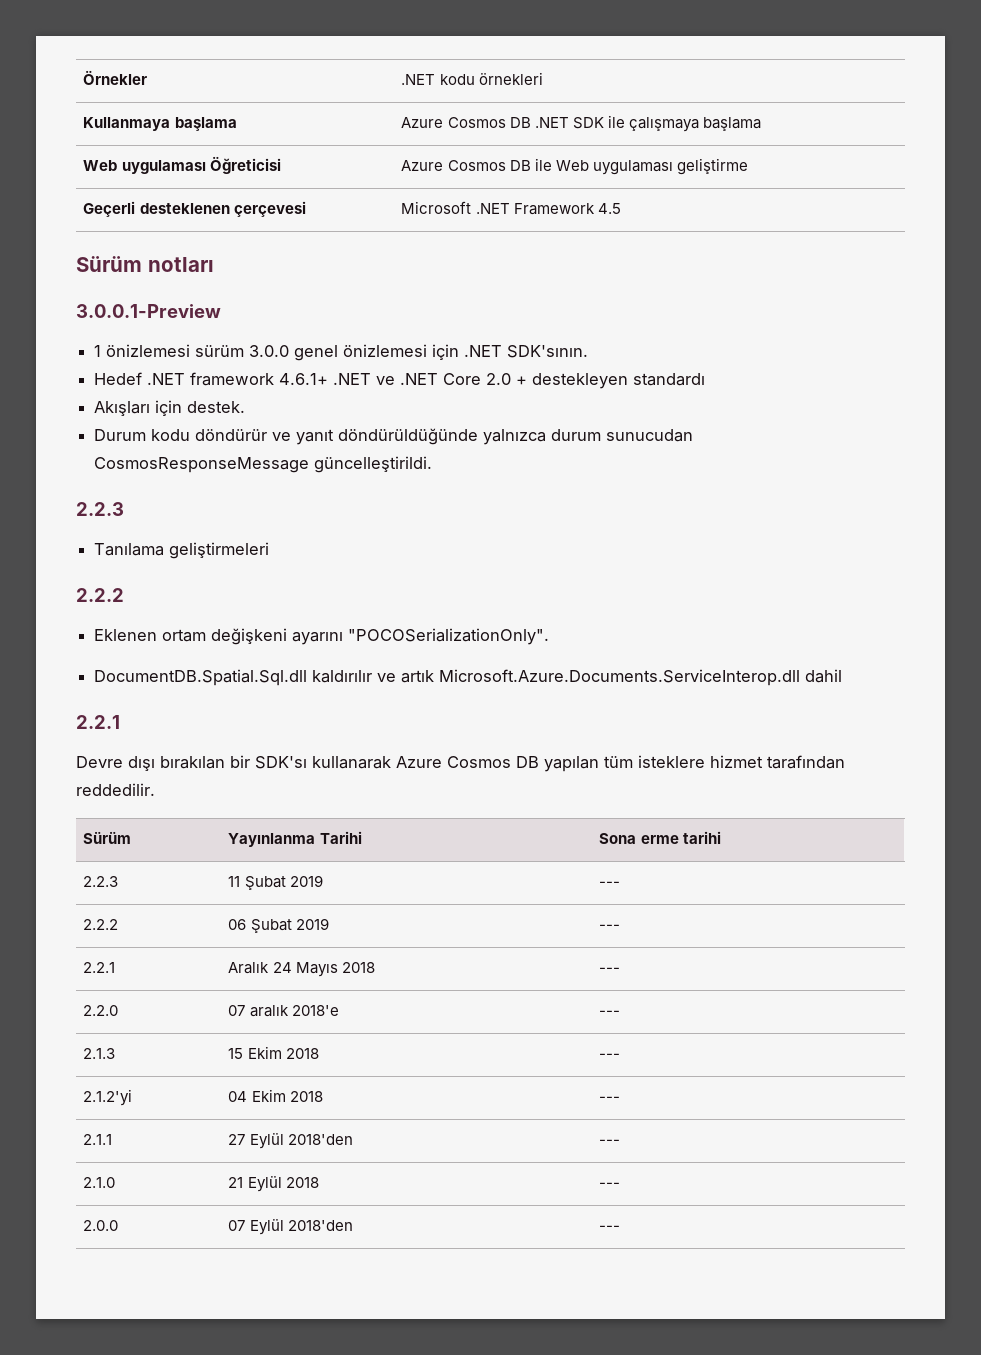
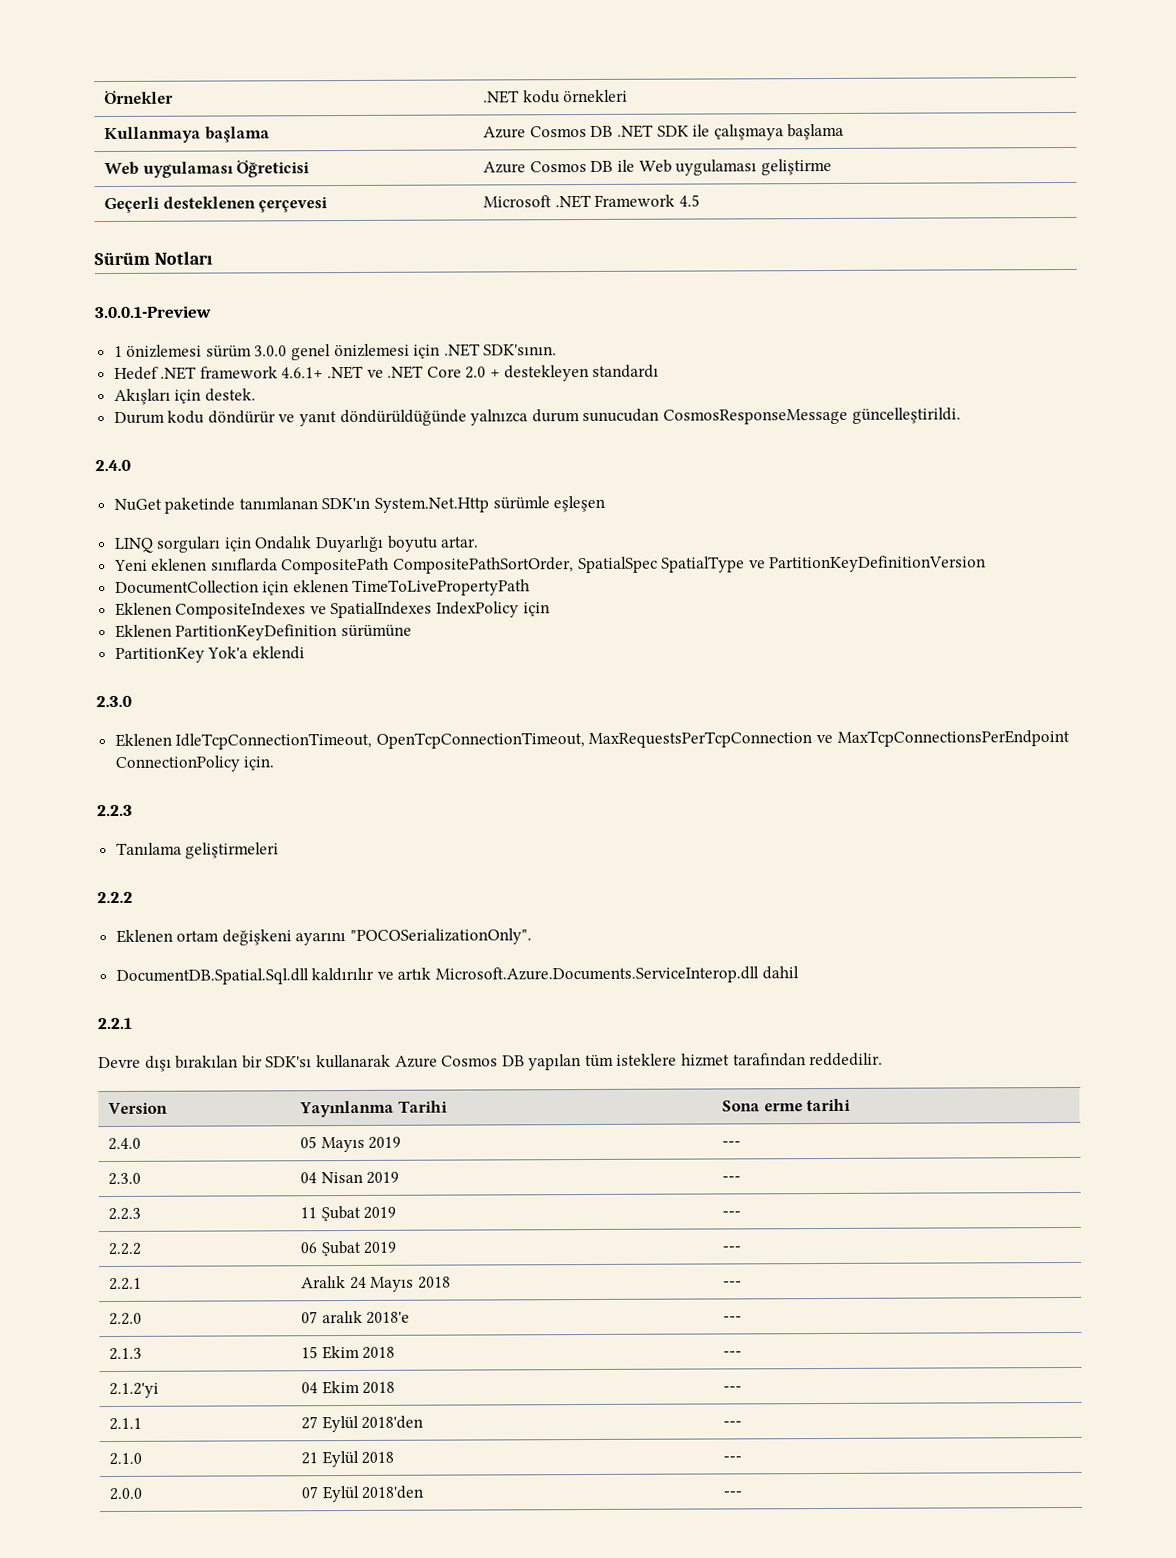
[147,257,214,272] notları -> [153,251,213,265] Notları
(433, 464) none -> [95,459,131,472] [113,495,606,514] [113,535,480,553] [113,555,987,575] [114,579,531,596] [114,601,550,619] [114,624,412,641] [114,646,305,663] [96,695,132,708] [114,729,1070,750] [114,755,275,772] // 2.4.0 // NuGet paketinde tanımlanan SDK'ın System.Net.Http sürümle eşleşen // LINQ sorguları için Ondalık Duyarlığı boyutu artar. // Yeni eklenen sınıflarda CompositePath CompositePathSortOrder, SpatialSpec SpatialType ve PartitionKeyDefinitionVersion // DocumentCollection için eklenen TimeToLivePropertyPath // Eklenen CompositeIndexes ve SpatialIndexes IndexPolicy için // Eklenen PartitionKeyDefinition sürümüne // PartitionKey Yok'a eklendi // 2.3.0 // Eklenen IdleTcpConnectionTimeout, OpenTcpConnectionTimeout, MaxRequestsPerTcpConnection ve MaxTcpConnectionsPerEndpoint ConnectionPolicy için.
[83,831,132,844] Sürüm -> [108,1102,169,1115] Version
(721, 837) none -> [108,1137,142,1151] [300,1136,402,1153] [722,1141,742,1147] [108,1172,142,1186] [300,1171,400,1184] [722,1176,742,1182] // 2.4.0 | 05 Mayıs 2019 | --- // 2.3.0 | 04 Nisan 2019 | ---

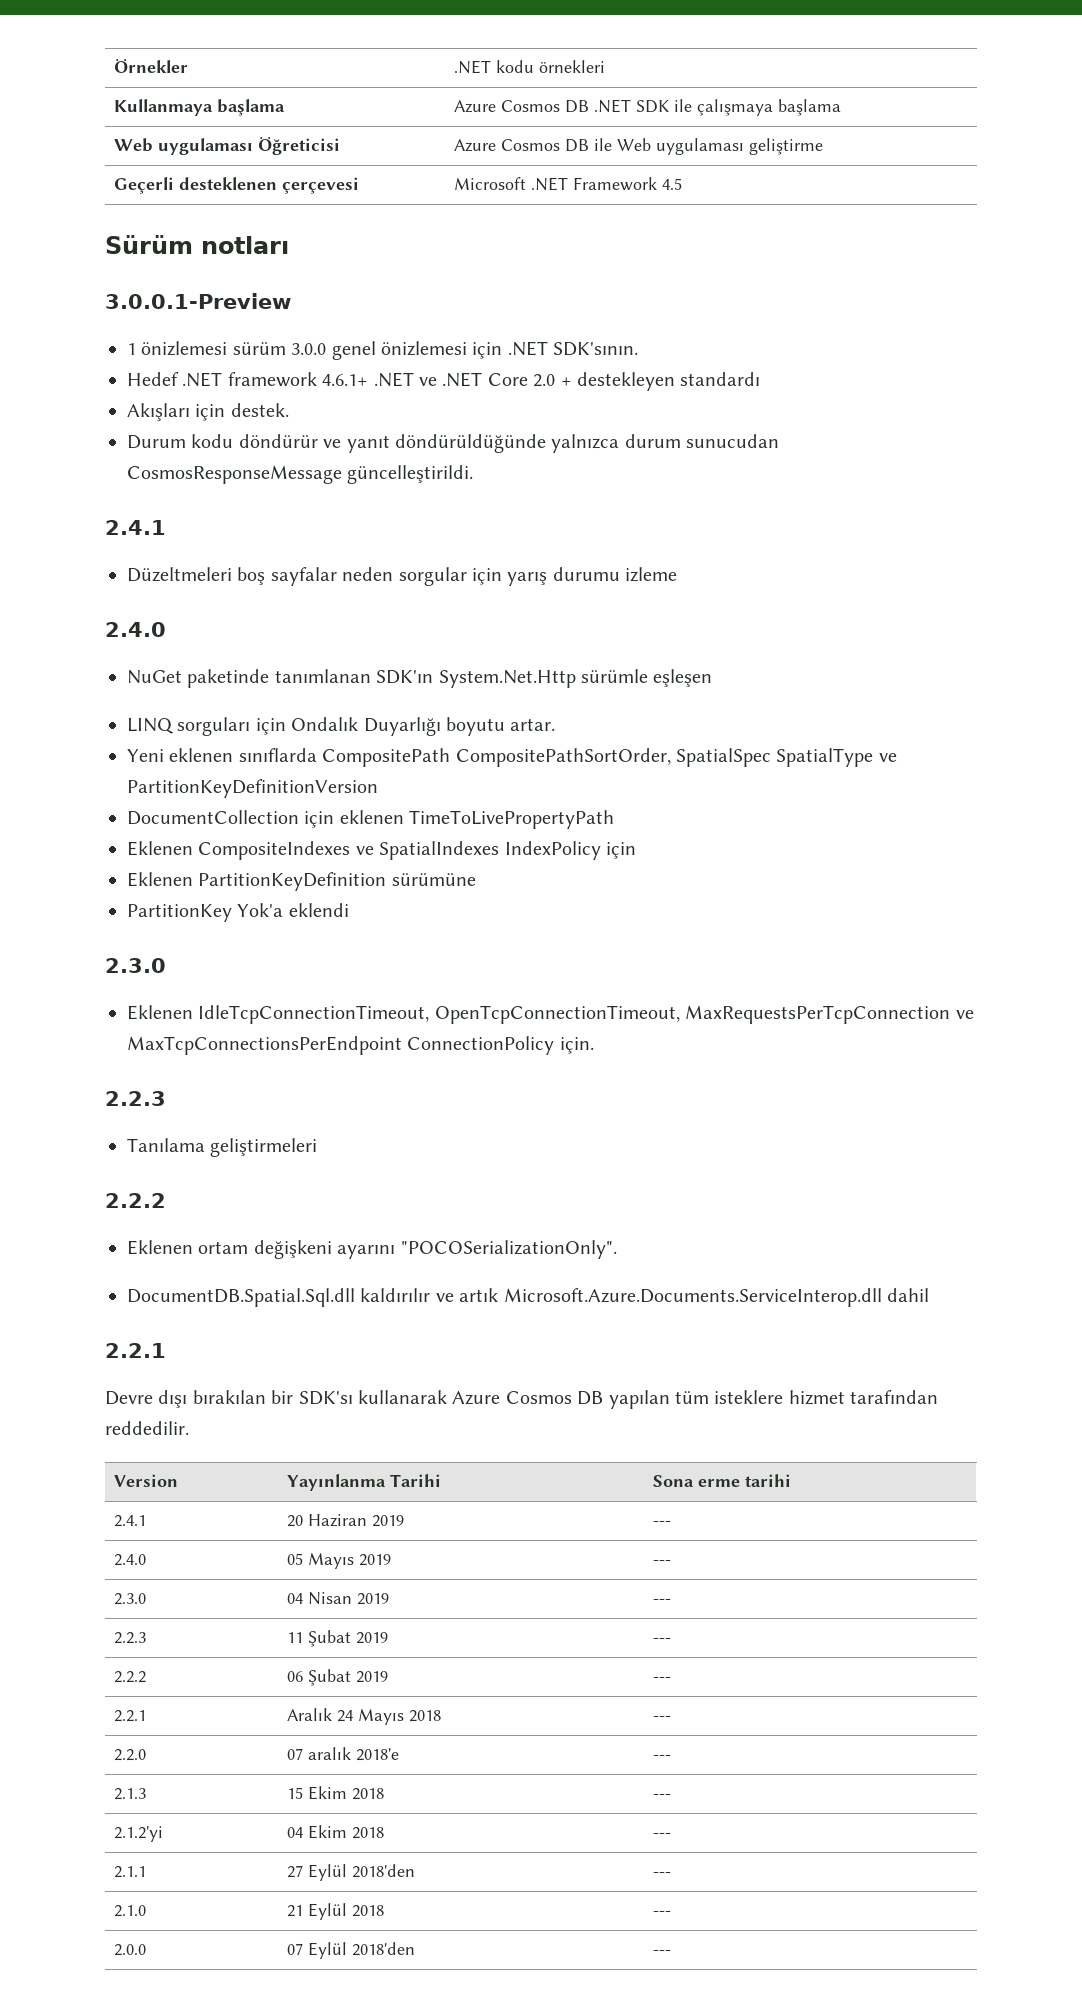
[153,251,213,265] Notları -> [201,236,289,254] notları
(961, 415) none -> [105,520,166,535] [127,567,678,586] // 2.4.1 // Düzeltmeleri boş sayfalar neden sorgular için yarış durumu izleme
(852, 1105) none -> [114,1515,147,1527] [287,1514,405,1527] [653,1521,672,1526] // 2.4.1 | 20 Haziran 2019 | ---

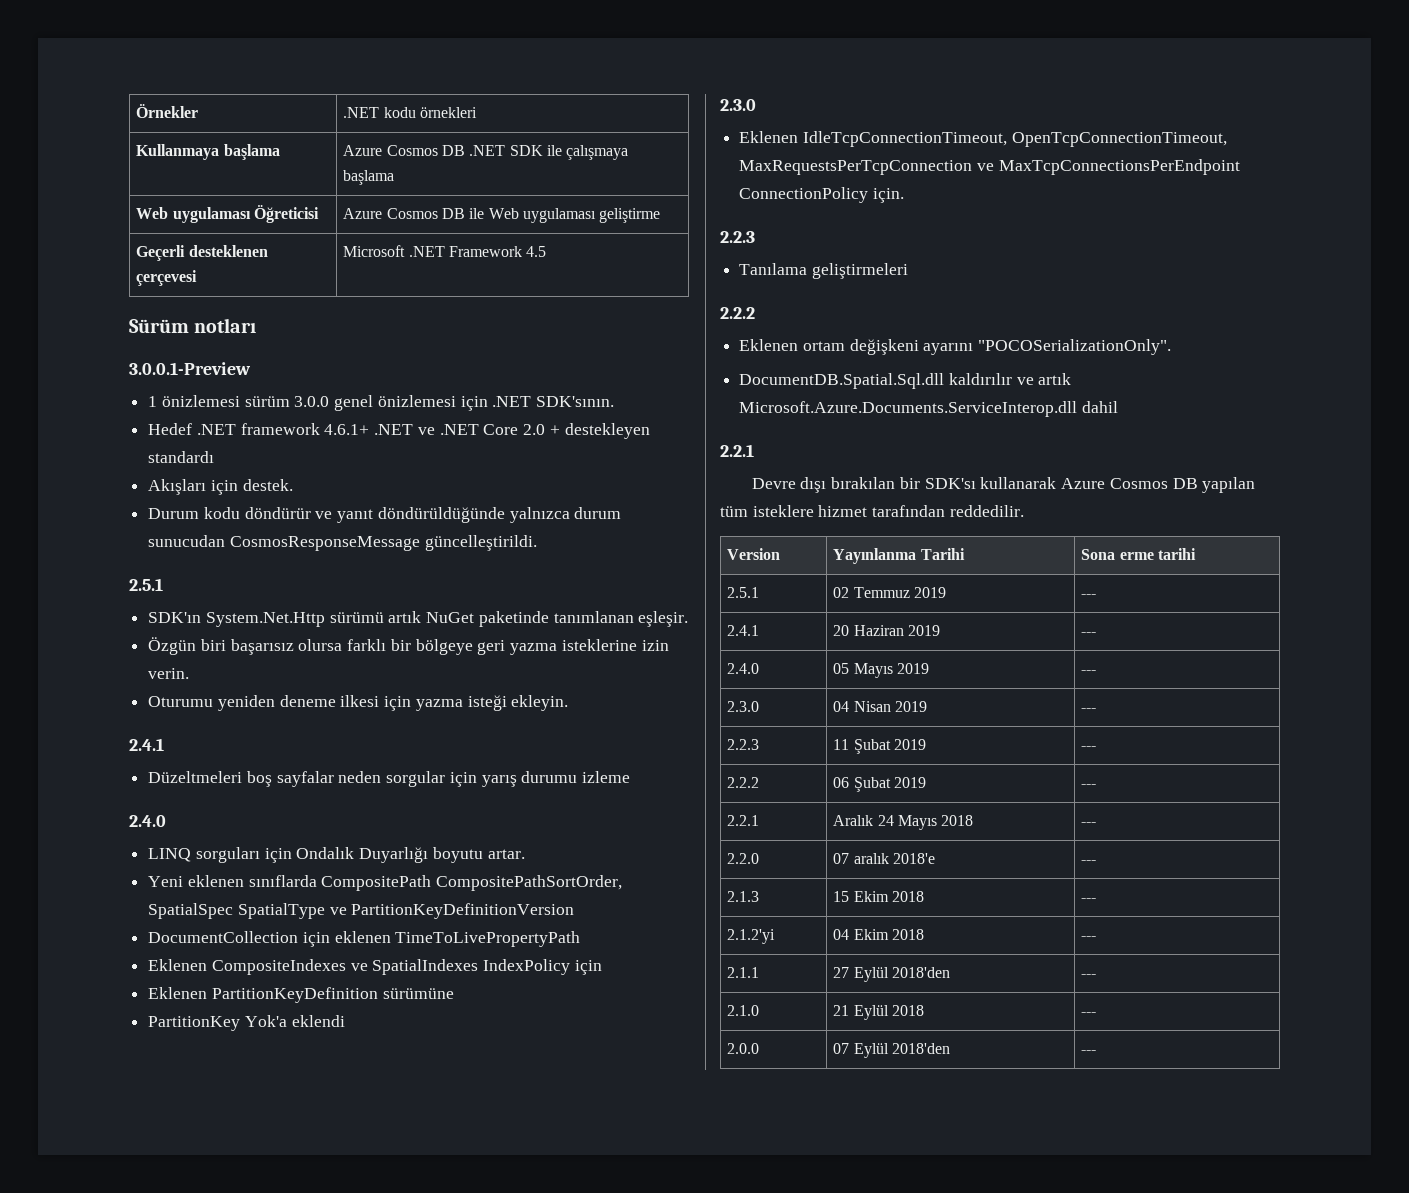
(474, 474) none -> [129,578,163,591] [148,611,689,627] [148,637,669,655] [148,668,190,679] [148,695,569,711] // 2.5.1 // SDK'ın System.Net.Http sürümü artık NuGet paketinde tanımlanan eşleşir. // Özgün biri başarısız olursa farklı bir bölgeye geri yazma isteklerine izin verin. // Oturumu yeniden deneme ilkesi için yazma isteği ekleyin.
[127,669,713,688] // NuGet paketinde tanımlanan SDK'ın System.Net.Http sürümle eşleşen -> (166, 821) none
(792, 1480) none -> [727,587,760,598] [833,587,947,598] [1081,594,1097,598] // 2.5.1 | 02 Temmuz 2019 | ---

